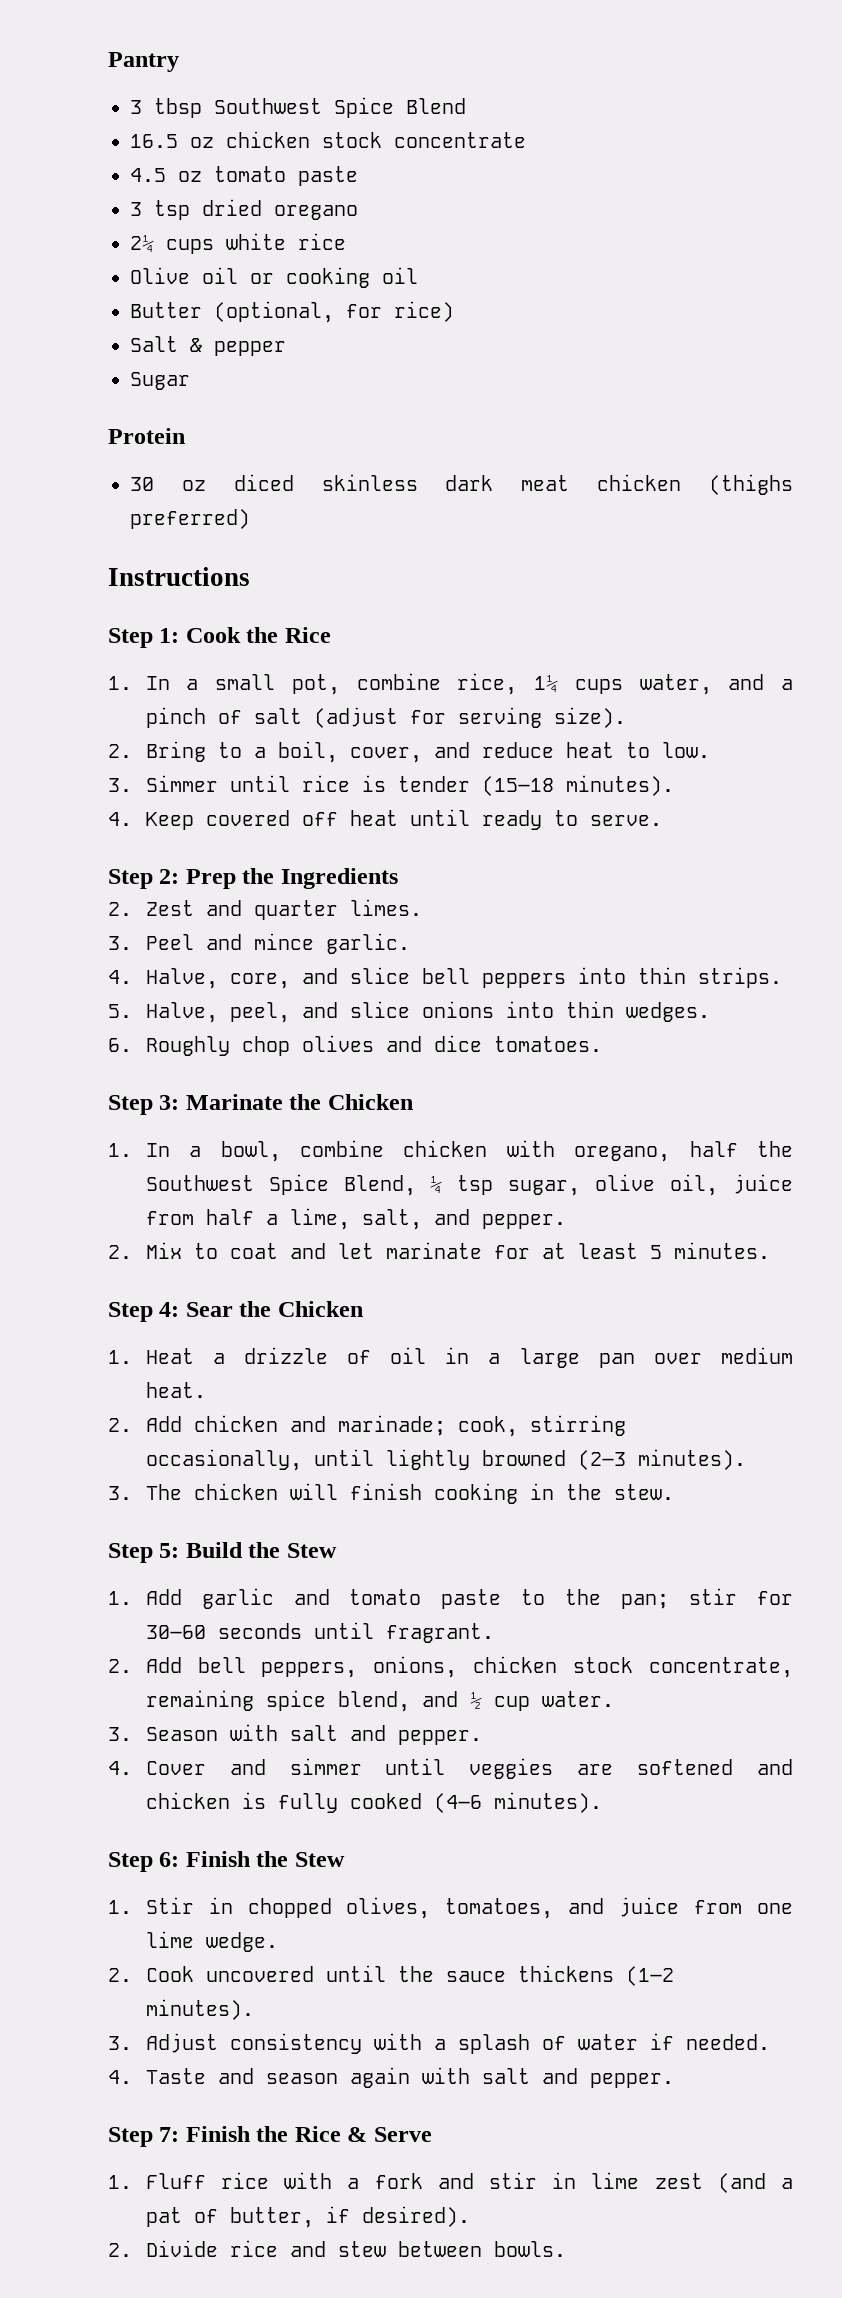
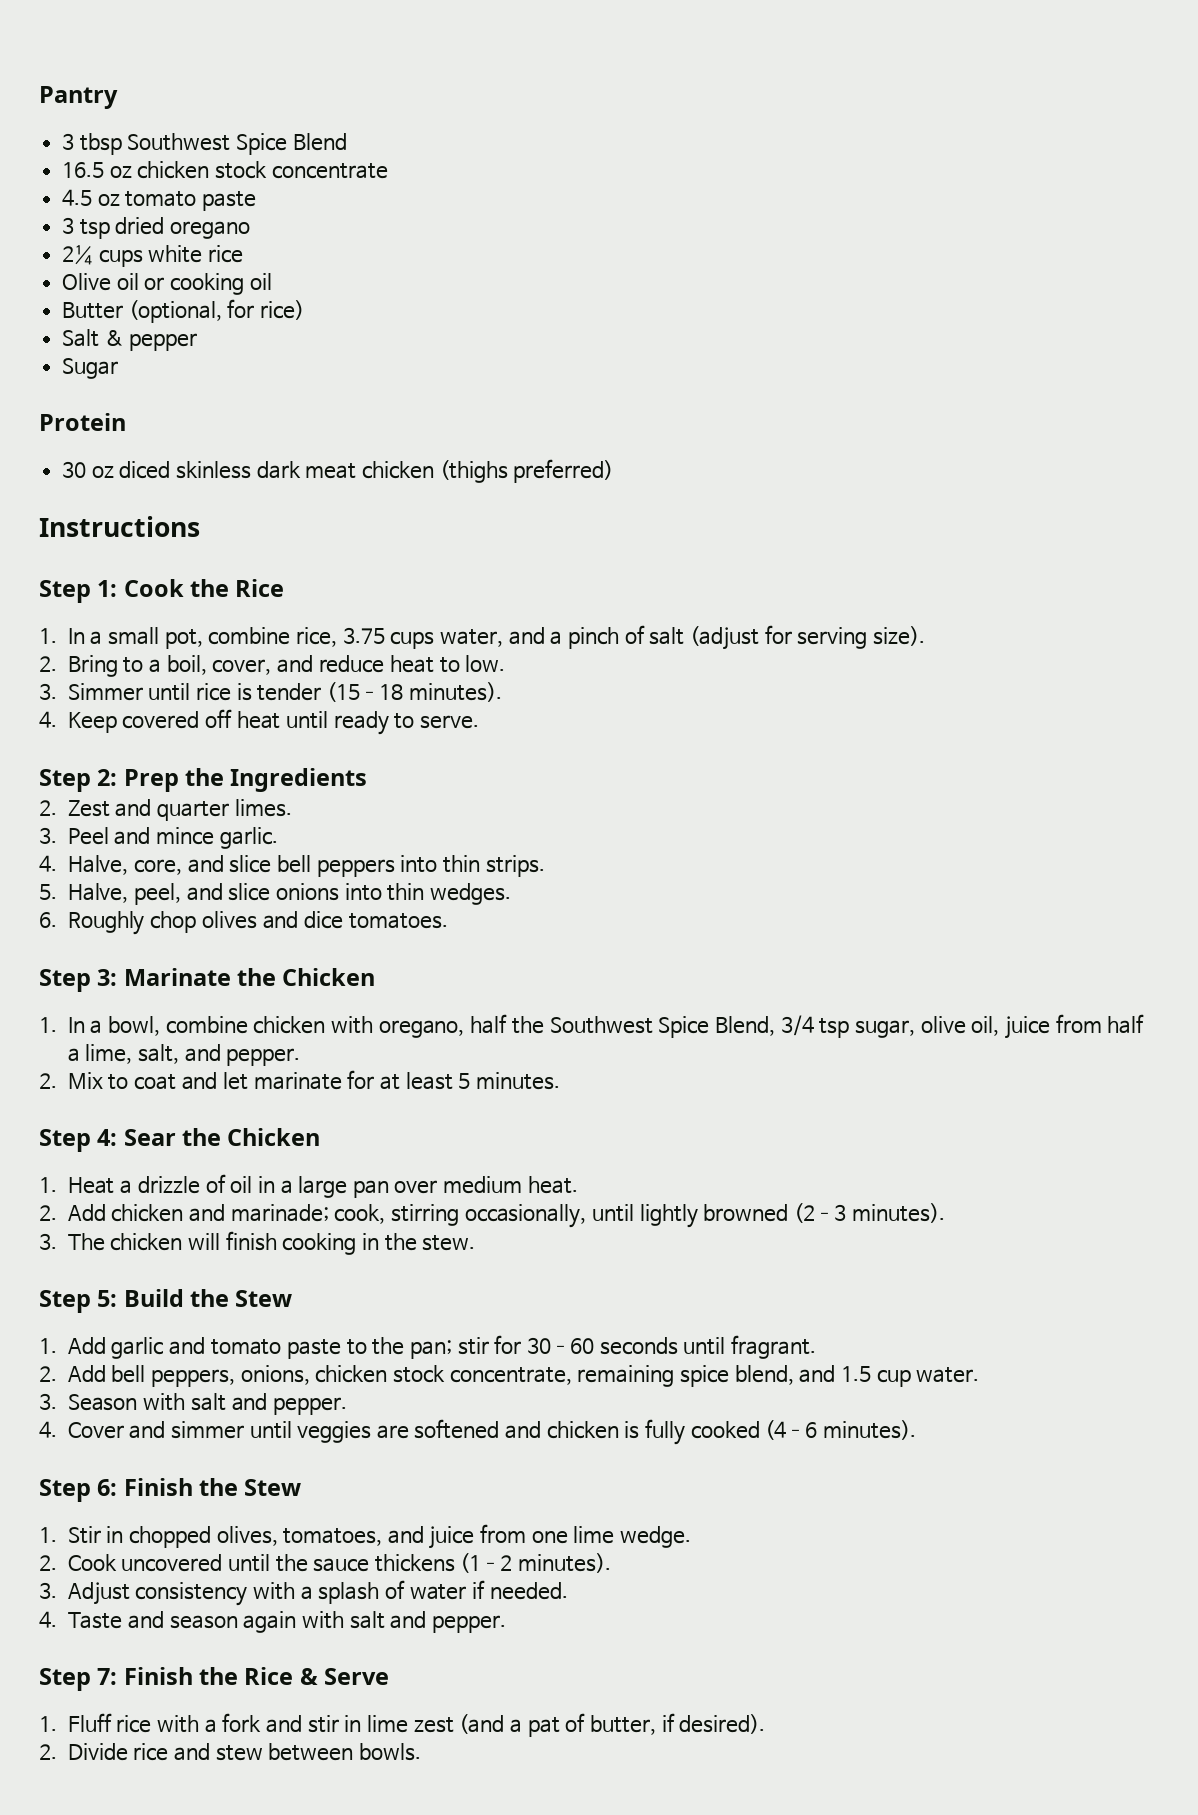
[534,675,559,692] 1¼ -> [342,627,385,644] 3.75
[430,1176,443,1193] ¼ -> [780,1015,814,1036] 3/4
[469,1692,482,1709] ½ -> [840,1366,871,1382] 1.5

